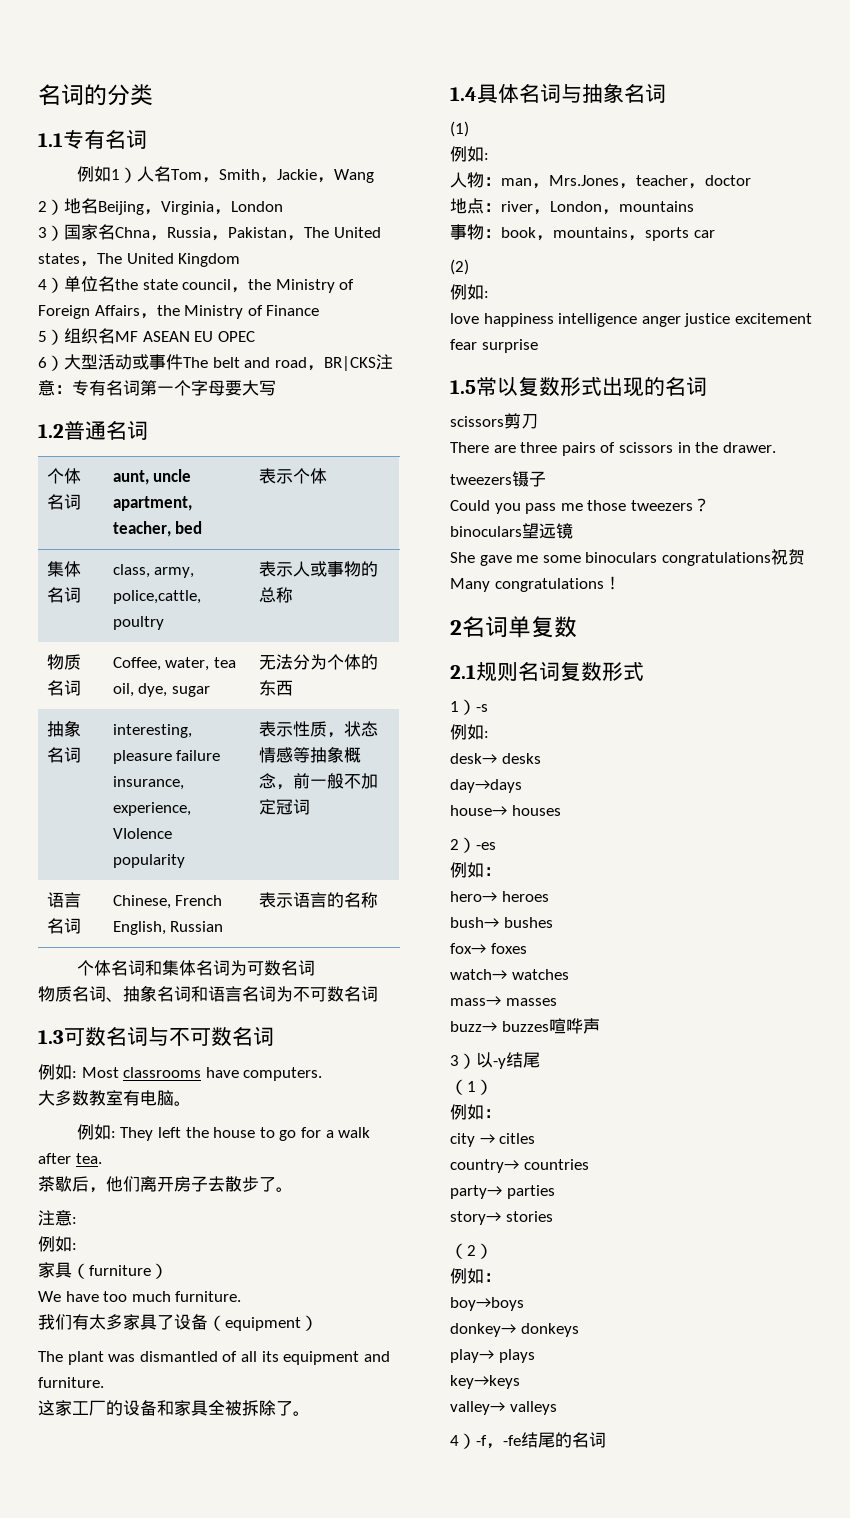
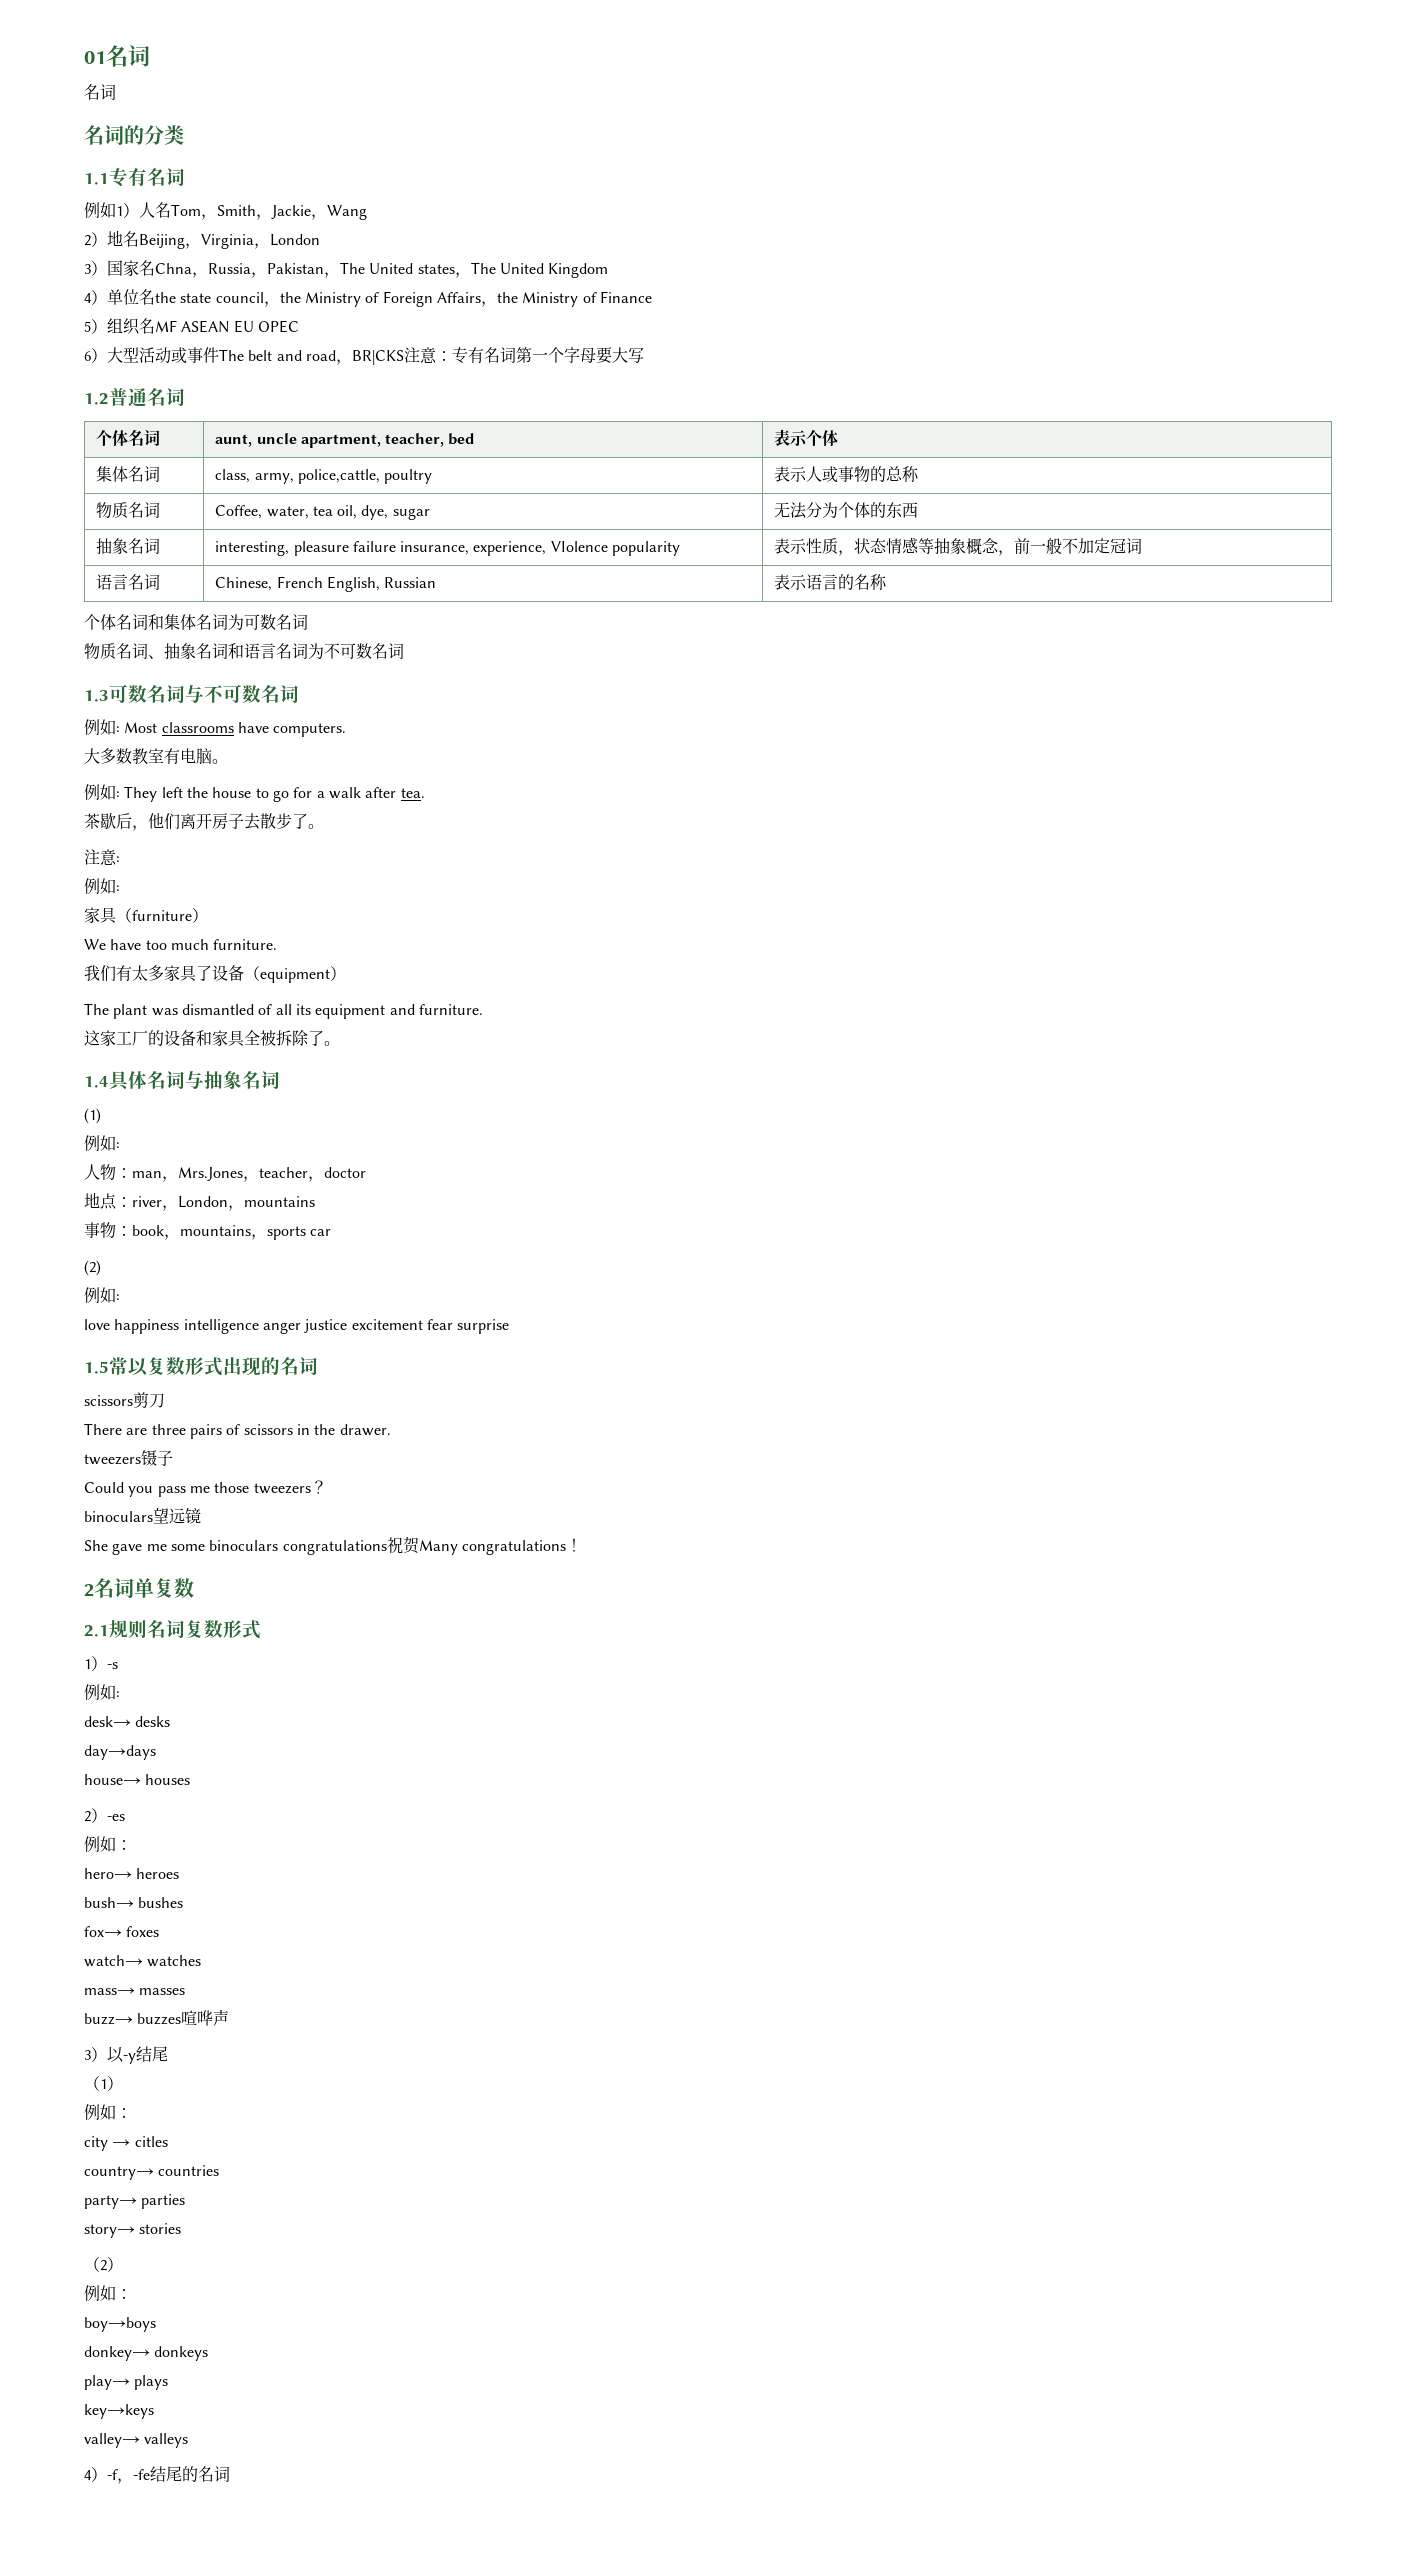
(38, 95) none -> [84,45,150,67] [84,84,116,100] 01名词 // 名词 //

